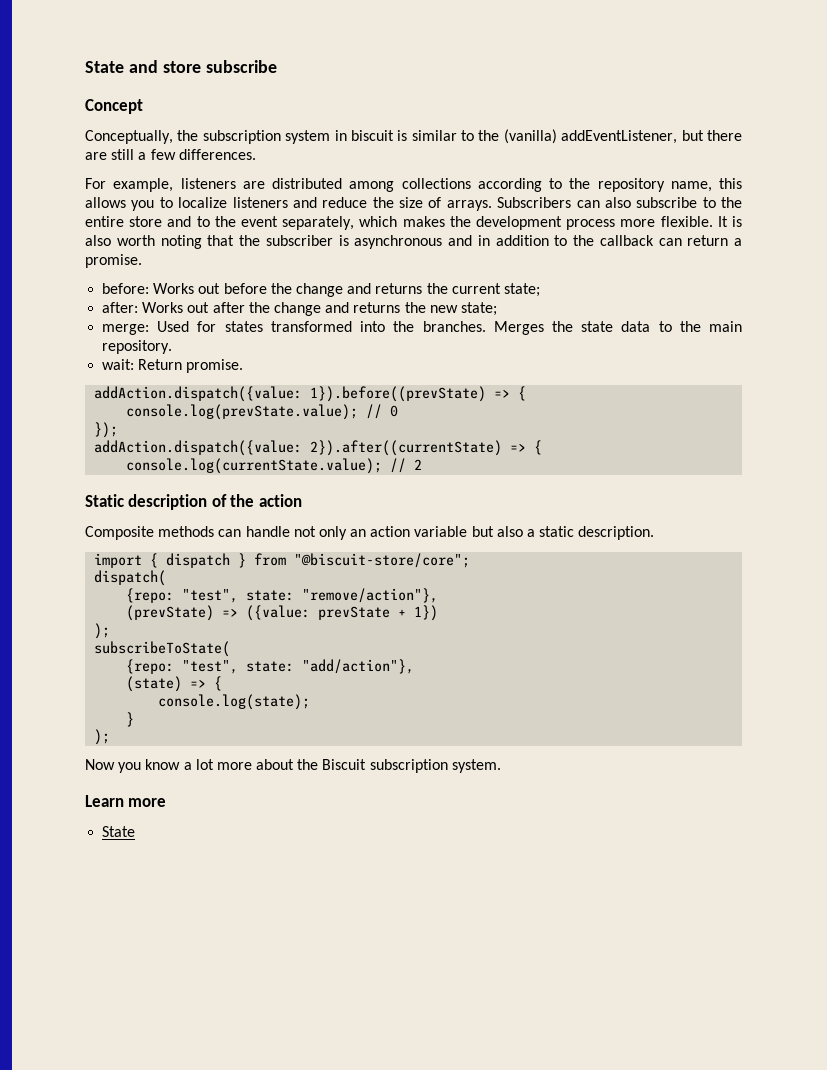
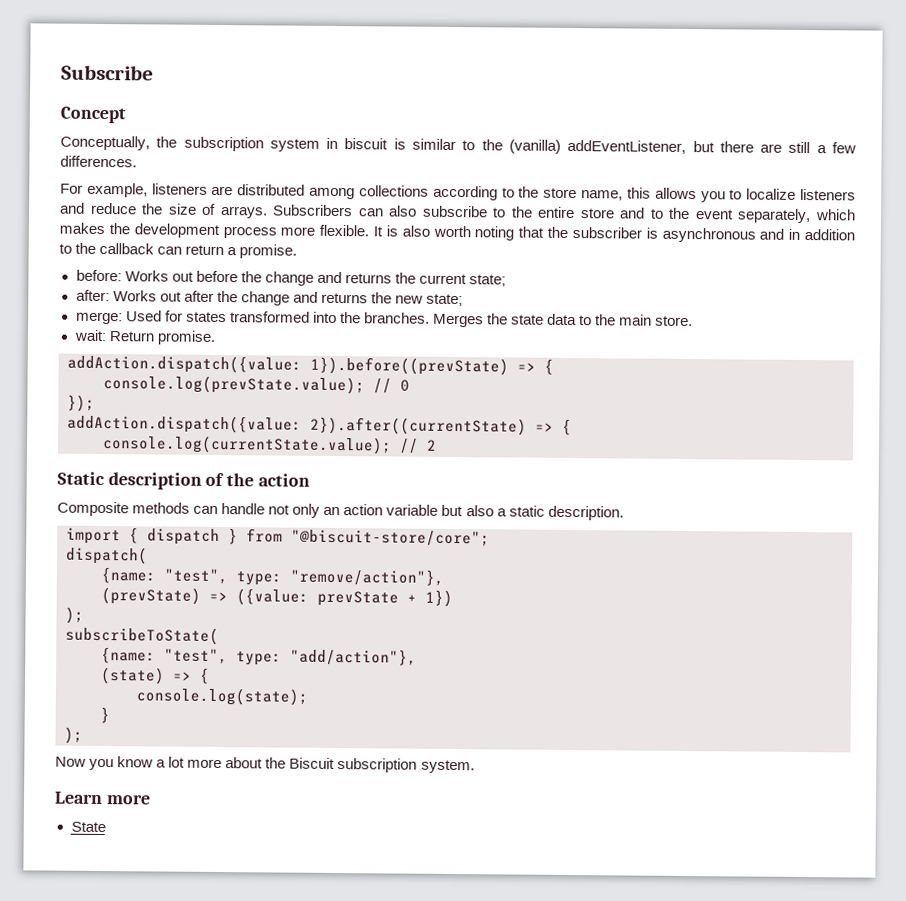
[85,60,277,73] State and store subscribe -> [61,64,154,81] Subscribe
[597,178,665,192] repository -> [543,187,578,199] store
[102,340,173,354] repository. -> [655,315,694,327] store.
[126,588,295,603] {repo: "test", state: -> [101,567,282,586] {name: "test", type:
[126,659,295,674] {repo: "test", state: -> [101,646,282,666] {name: "test", type:

